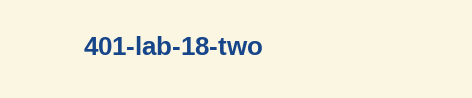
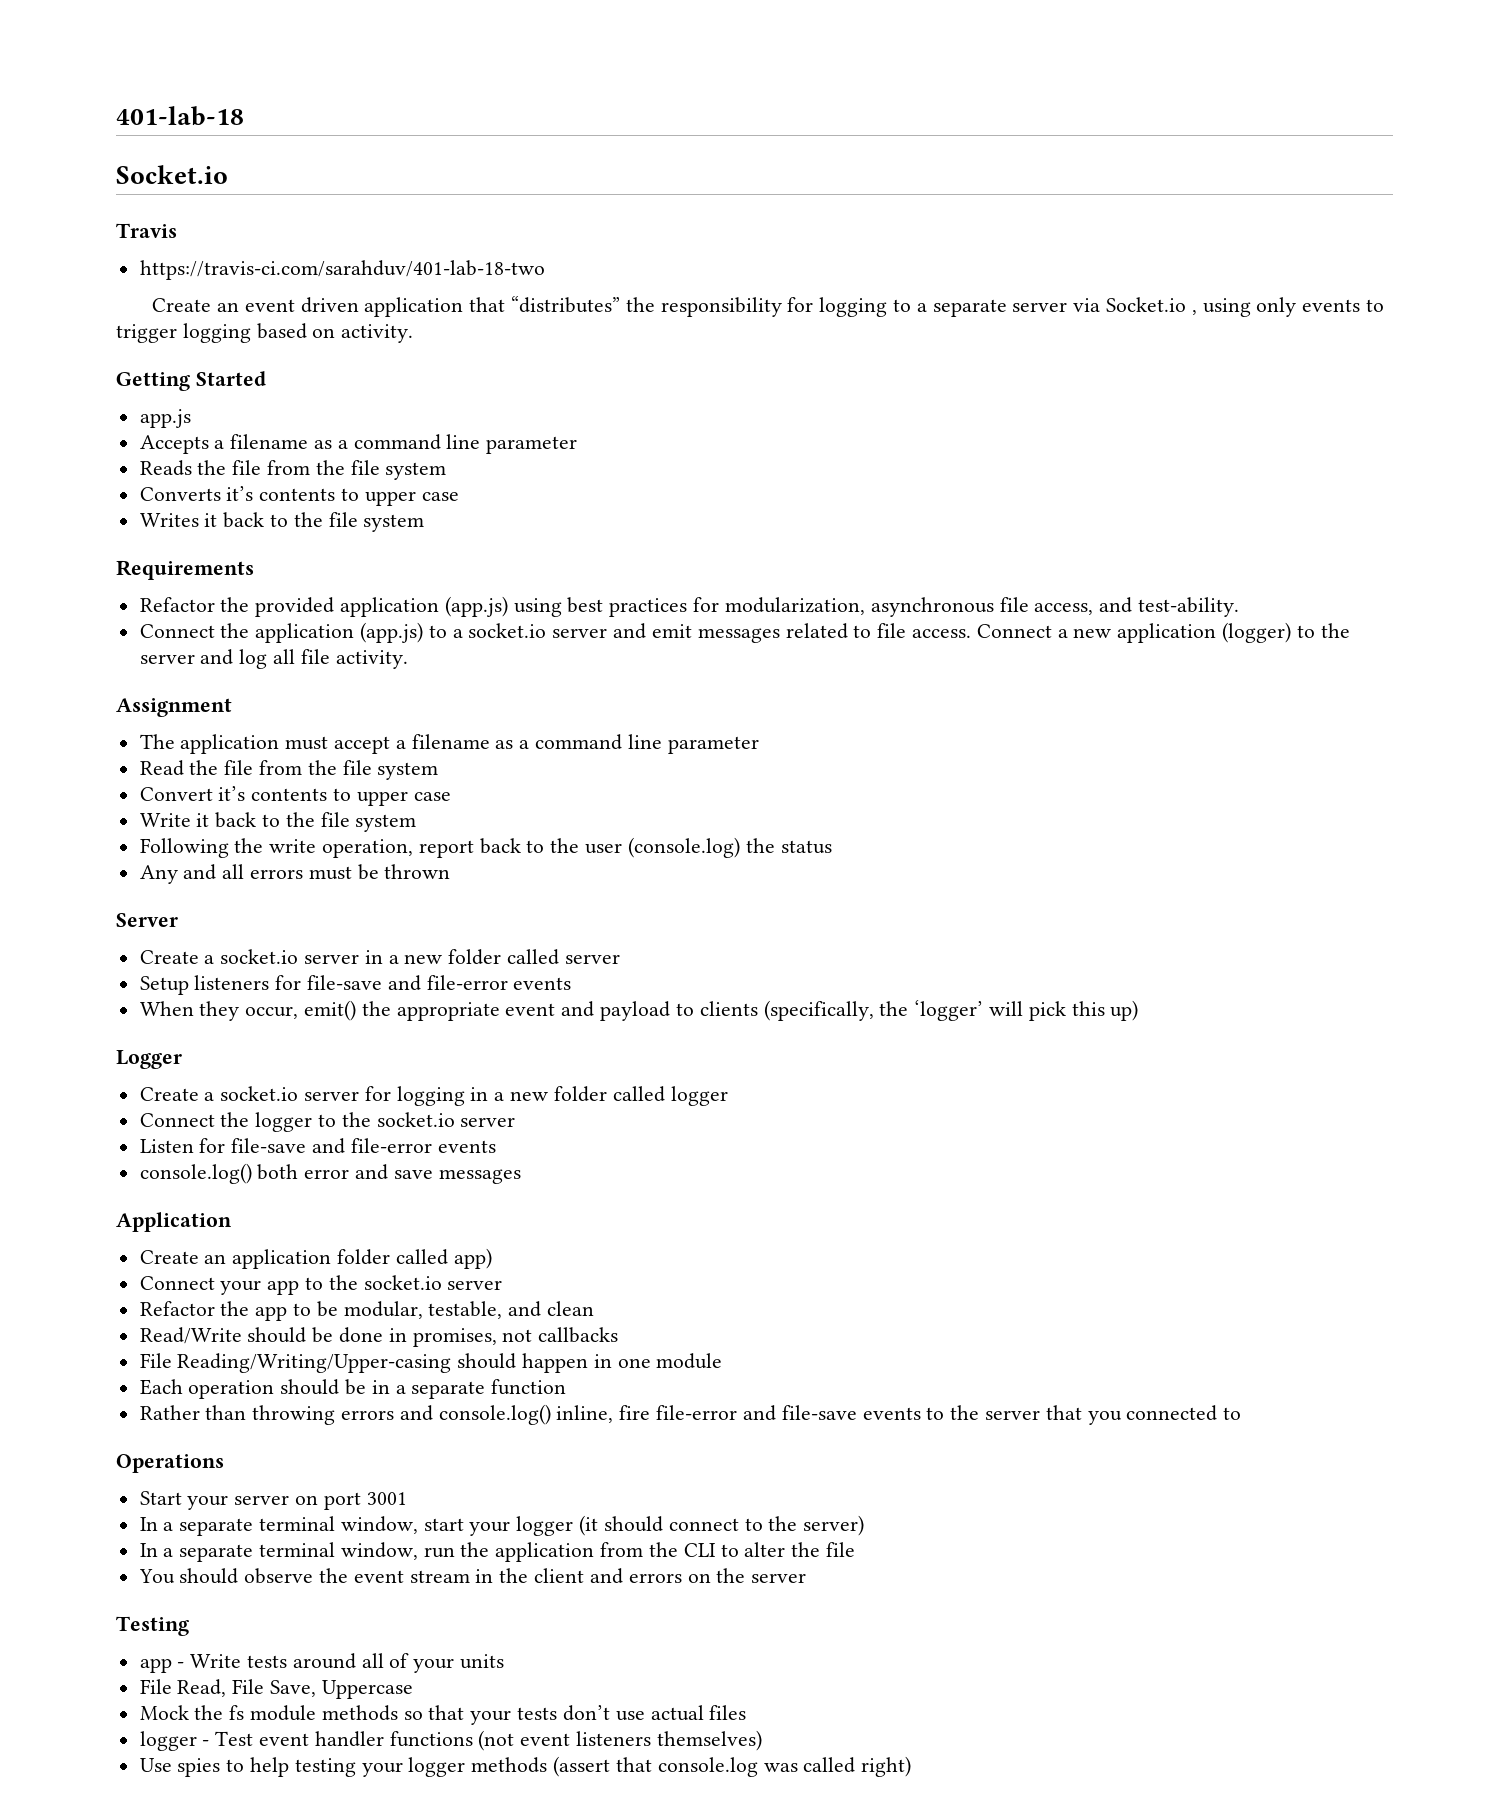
[84,36,263,55] 401-lab-18-two -> [116,106,244,126] [116,165,228,184] [116,223,177,238] [139,260,545,280] [152,296,1385,317] [116,323,414,343] [116,371,266,391] [139,409,191,428] [139,434,578,454] [139,460,447,480] [139,486,459,506] [139,512,425,532] [116,560,254,580] [139,596,1239,617] [139,622,1350,643] [139,649,408,669] [116,698,232,717] [139,734,759,754] [139,760,439,780] [139,786,451,806] [139,812,417,832] [139,837,832,858] [139,864,451,884] [116,913,178,927] [139,949,620,965] [139,975,572,995] [139,1000,1139,1021] [116,1050,182,1069] [139,1086,728,1106] [139,1112,516,1132] [139,1138,496,1154] [139,1163,521,1184] [116,1212,232,1232] [139,1248,492,1269] [139,1275,503,1295] [139,1301,595,1321] [139,1327,619,1347] [139,1353,723,1373] [139,1379,567,1399] [139,1404,1242,1425] [116,1454,224,1473] [139,1491,407,1510] [139,1515,865,1536] [139,1542,855,1562] [138,1568,807,1584] [116,1616,189,1636] [139,1653,505,1673] [139,1679,413,1699] [139,1705,747,1725] [139,1730,762,1751] [139,1756,912,1777] 401-lab-18 // Socket.io // Travis // https://travis-ci.com/sarahduv/401-lab-18-two // Create an event driven application that “distributes” the responsibility for logging to a separate server via Socket.io , using only events to trigger logging based on activity. // Getting Started // app.js // Accepts a filename as a command line parameter // Reads the file from the file system // Converts it’s contents to upper case // Writes it back to the file system // Requirements // Refactor the provided application (app.js) using best practices for modularization, asynchronous file access, and test-ability. // Connect the application (app.js) to a socket.io server and emit messages related to file access. Connect a new application (logger) to the server and log all file activity. // Assignment // The application must accept a filename as a command line parameter // Read the file from the file system // Convert it’s contents to upper case // Write it back to the file system // Following the write operation, report back to the user (console.log) the status // Any and all errors must be thrown // Server // Create a socket.io server in a new folder called server // Setup listeners for file-save and file-error events // When they occur, emit() the appropriate event and payload to clients (specifically, the ‘logger’ will pick this up) // Logger // Create a socket.io server for logging in a new folder called logger // Connect the logger to the socket.io server // Listen for file-save and file-error events // console.log() both error and save messages // Application // Create an application folder called app) // Connect your app to the socket.io server // Refactor the app to be modular, testable, and clean // Read/Write should be done in promises, not callbacks // File Reading/Writing/Upper-casing should happen in one module // Each operation should be in a separate function // Rather than throwing errors and console.log() inline, fire file-error and file-save events to the server that you connected to // Operations // Start your server on port 3001 // In a separate terminal window, start your logger (it should connect to the server) // In a separate terminal window, run the application from the CLI to alter the file // You should observe the event stream in the client and errors on the server // Testing // app - Write tests around all of your units // File Read, File Save, Uppercase // Mock the fs module methods so that your tests don’t use actual files // logger - Test event handler functions (not event listeners themselves) // Use spies to help testing your logger methods (assert that console.log was called right)

